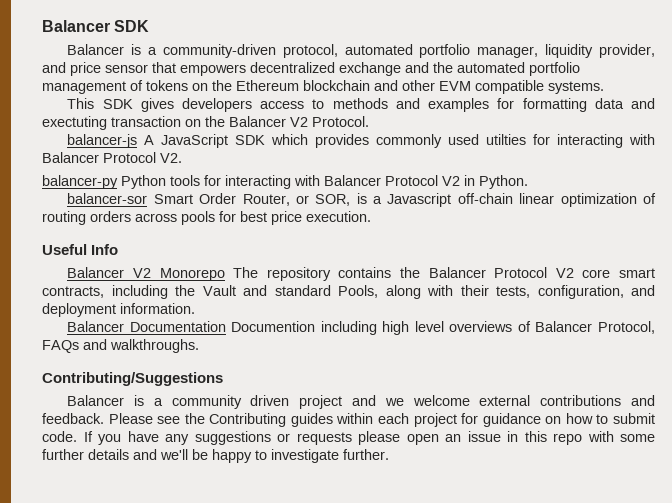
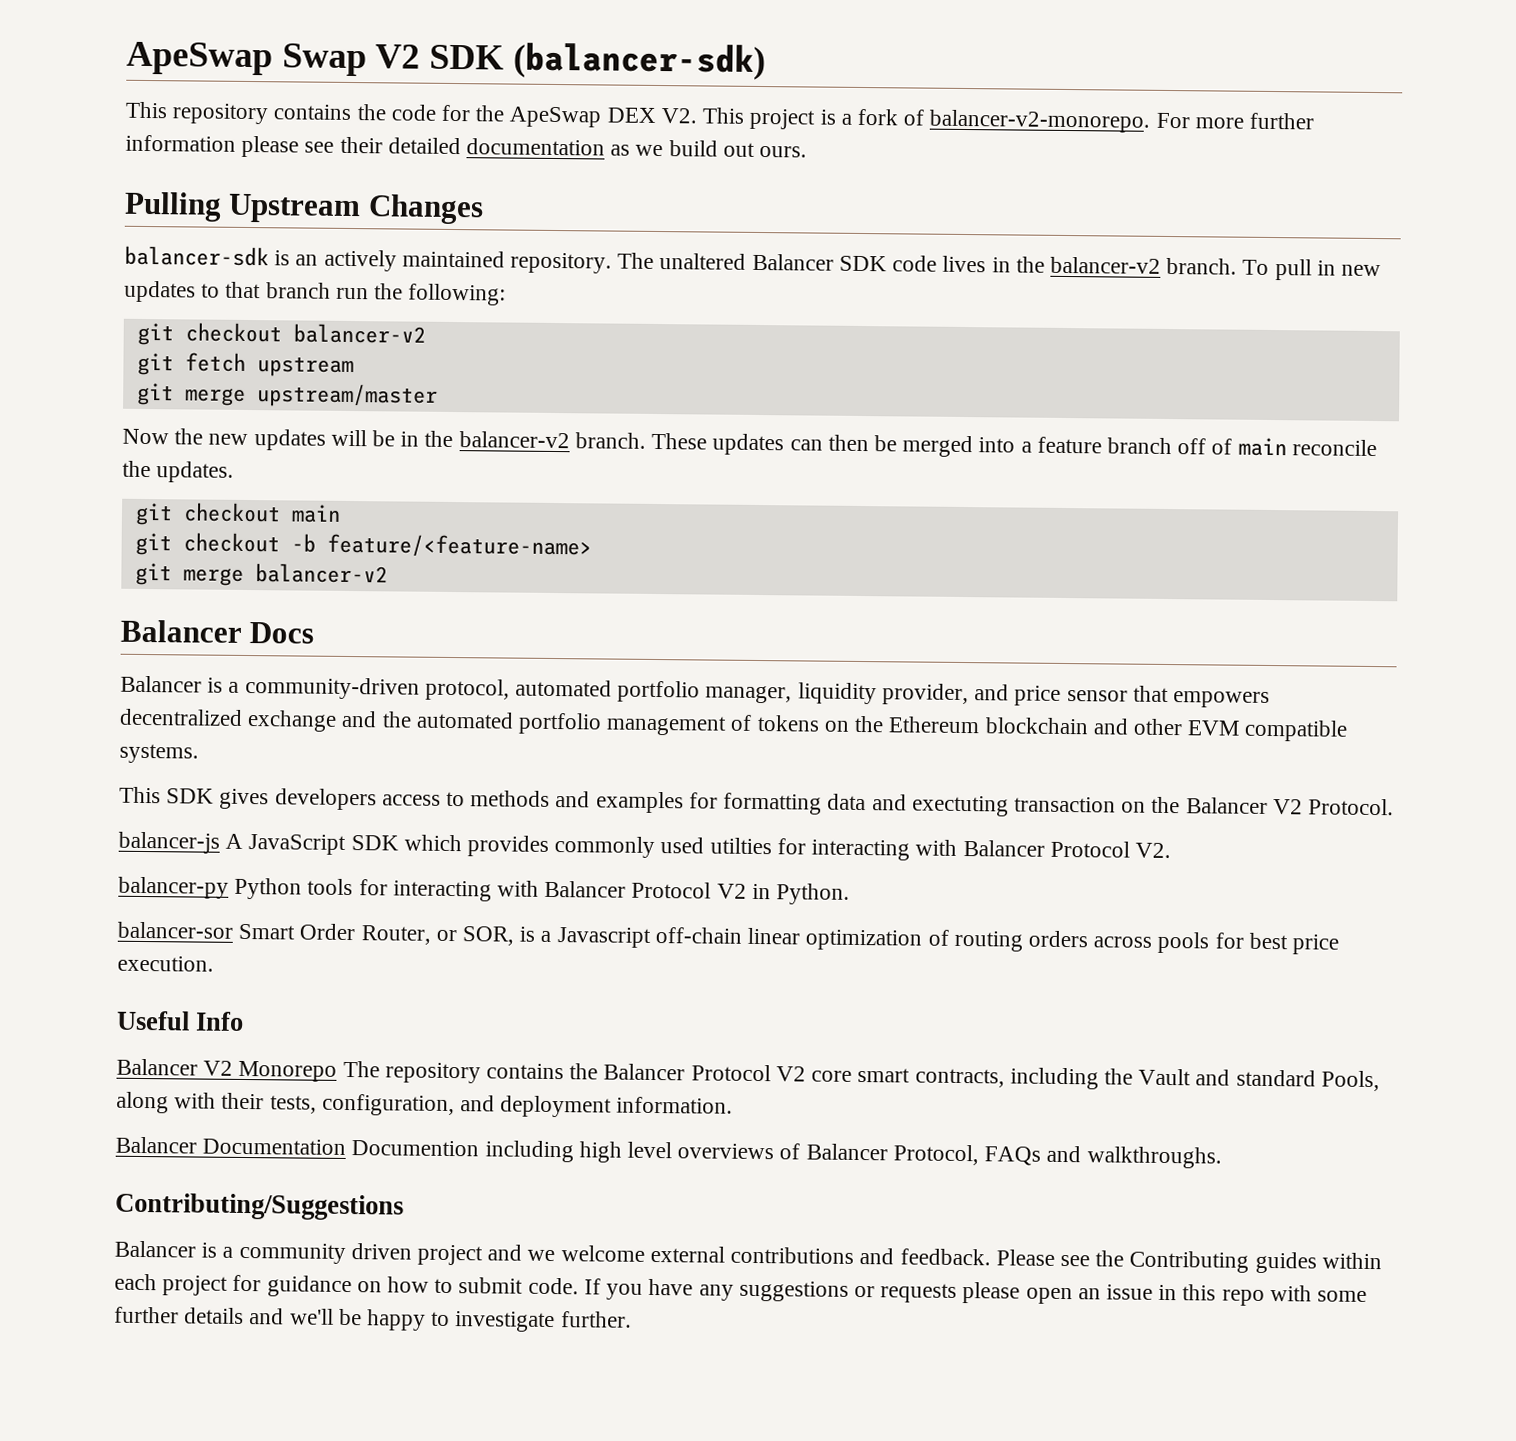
[42,20,150,32] Balancer SDK -> [126,41,766,81] [125,101,1314,133] [125,134,808,158] [124,191,484,225] [124,245,1381,281] [124,280,507,306] [136,322,426,346] [136,352,354,378] [136,382,438,408] [122,428,1377,458] [122,460,235,483] [134,502,341,526] [134,532,592,559] [134,562,388,586] [120,619,315,644] ApeSwap Swap V2 SDK (balancer-sdk) // This repository contains the code for the ApeSwap DEX V2. This project is a fork of balancer-v2-monorepo. For more further information please see their detailed documentation as we build out ours. // Pulling Upstream Changes // balancer-sdk is an actively maintained repository. The unaltered Balancer SDK code lives in the balancer-v2 branch. To pull in new updates to that branch run the following: // git checkout balancer-v2 // git fetch upstream // git merge upstream/master // Now the new updates will be in the balancer-v2 branch. These updates can then be merged into a feature branch off of main reconcile the updates. // git checkout main // git checkout -b feature/<feature-name> // git merge balancer-v2 // Balancer Docs

